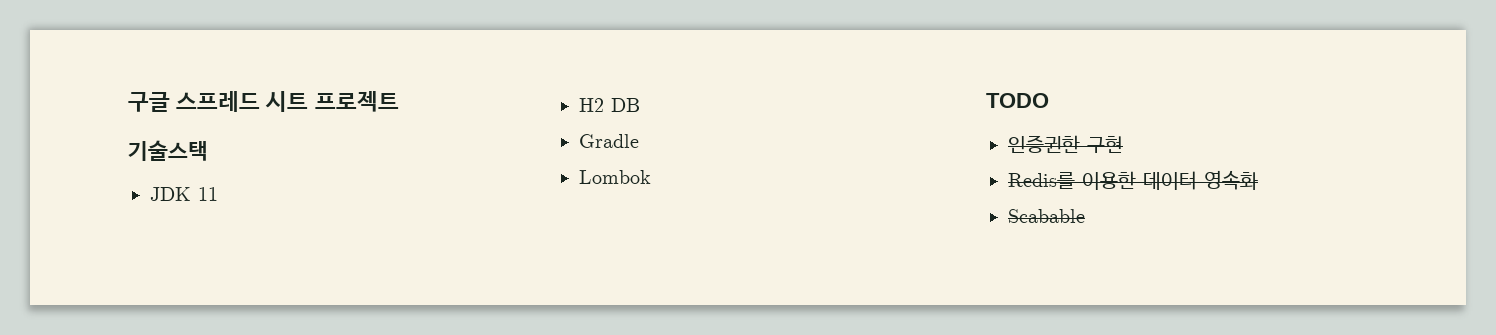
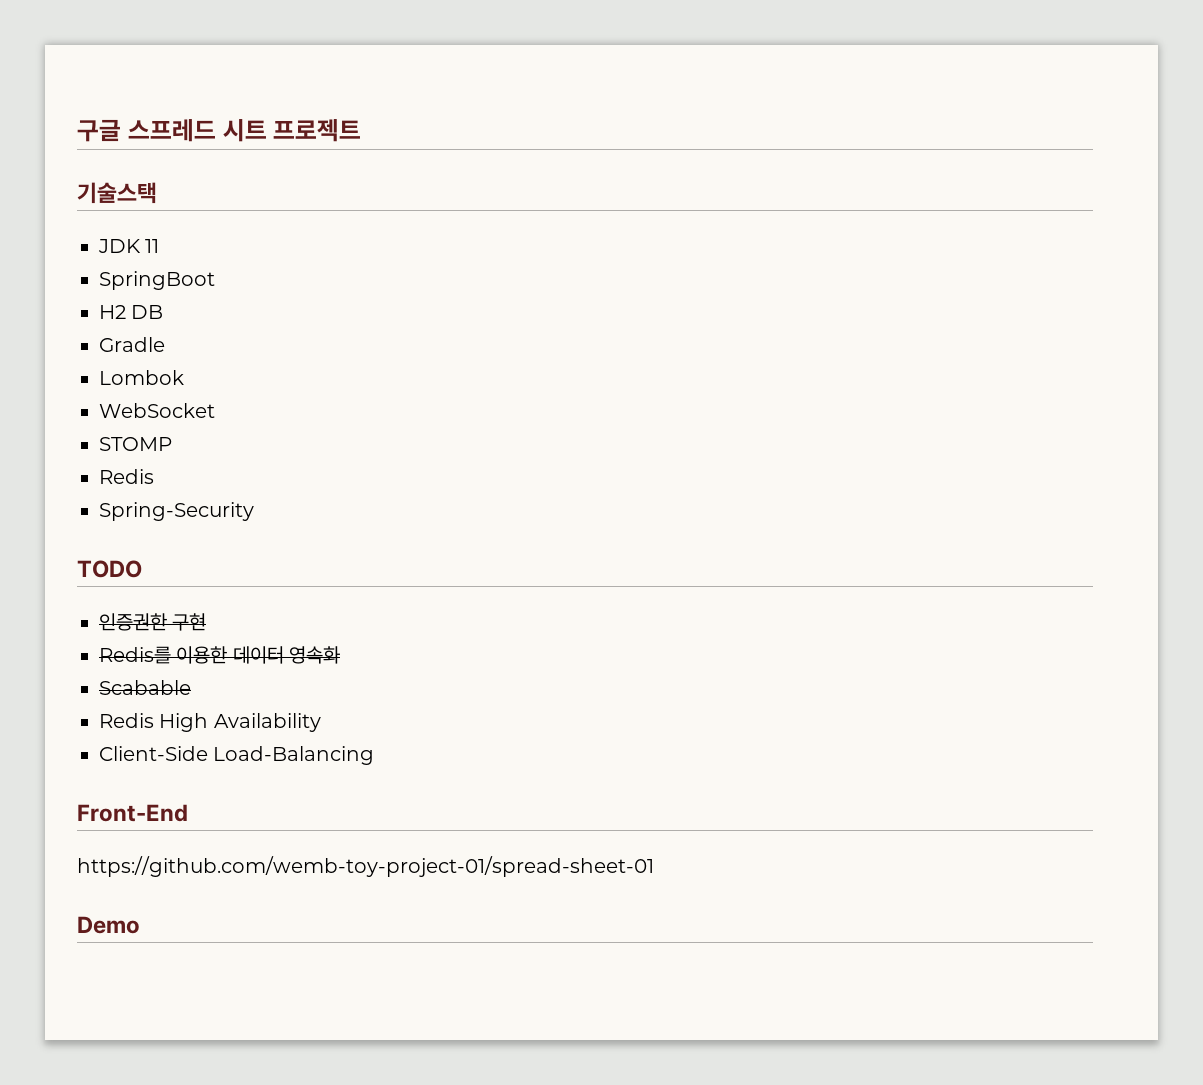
(218, 194) none -> [99,271,215,290] // SpringBoot
(651, 177) none -> [99,403,215,418] [99,437,172,451] [99,469,154,484] [99,502,254,521] // WebSocket // STOMP // Redis // Spring-Security
(1085, 216) none -> [99,713,321,732] [99,746,375,765] [77,804,188,822] [77,856,654,877] [77,916,140,934] // Redis High Availability // Client-Side Load-Balancing // Front-End // https://github.com/wemb-toy-project-01/spread-sheet-01 // Demo

